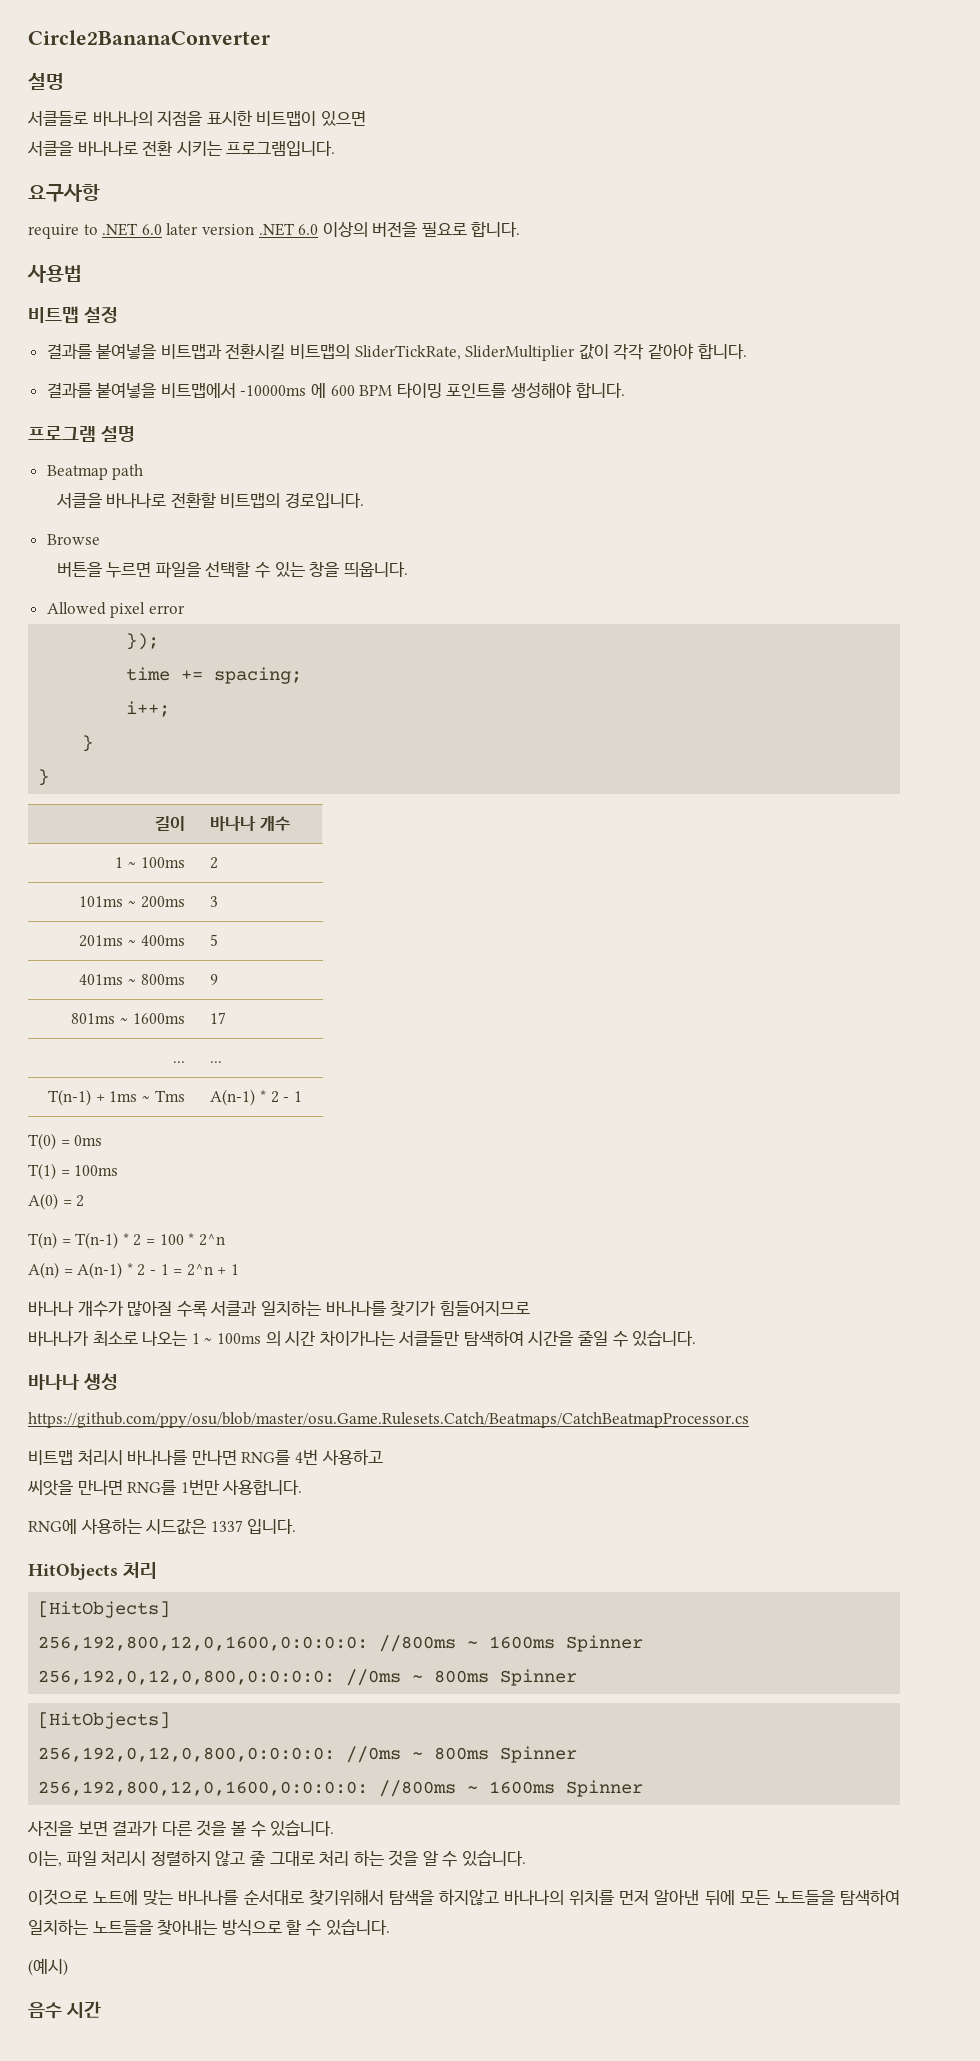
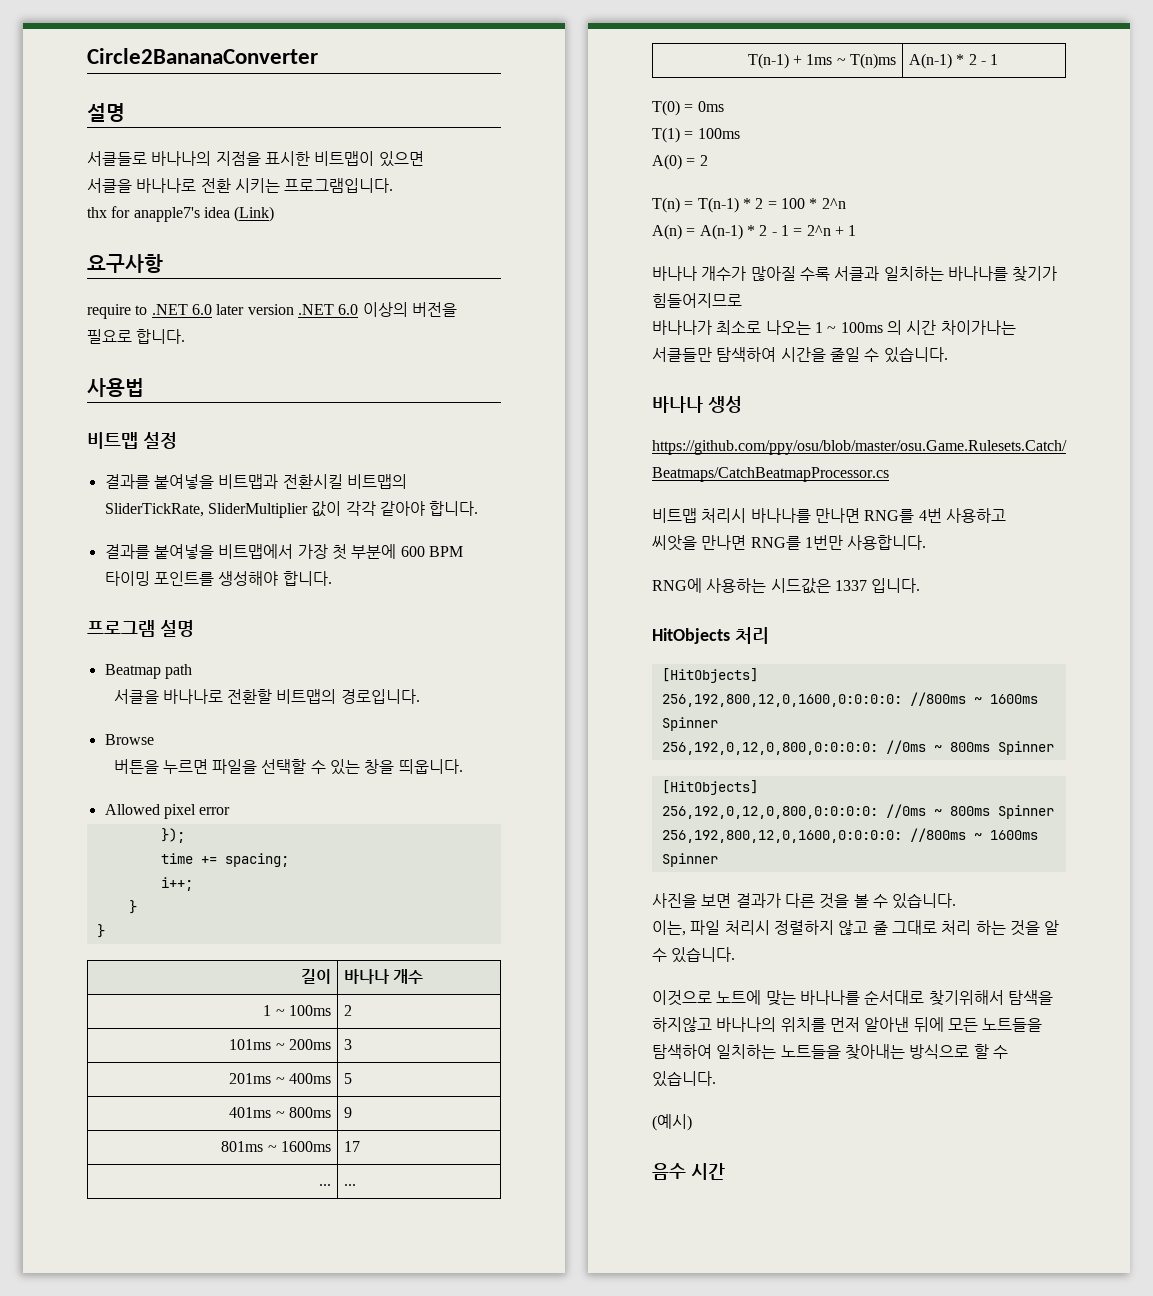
(336, 148) none -> [87,206,275,222] // thx for anapple7's idea (Link)
[240,383,327,398] -10000ms 에 -> [297,544,397,560] 가장 첫 부분에
[154,1090,185,1102] Tms -> [849,53,896,69] T(n)ms

